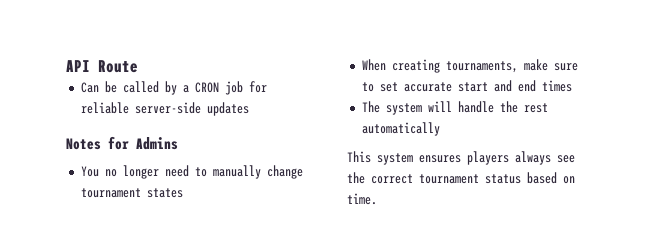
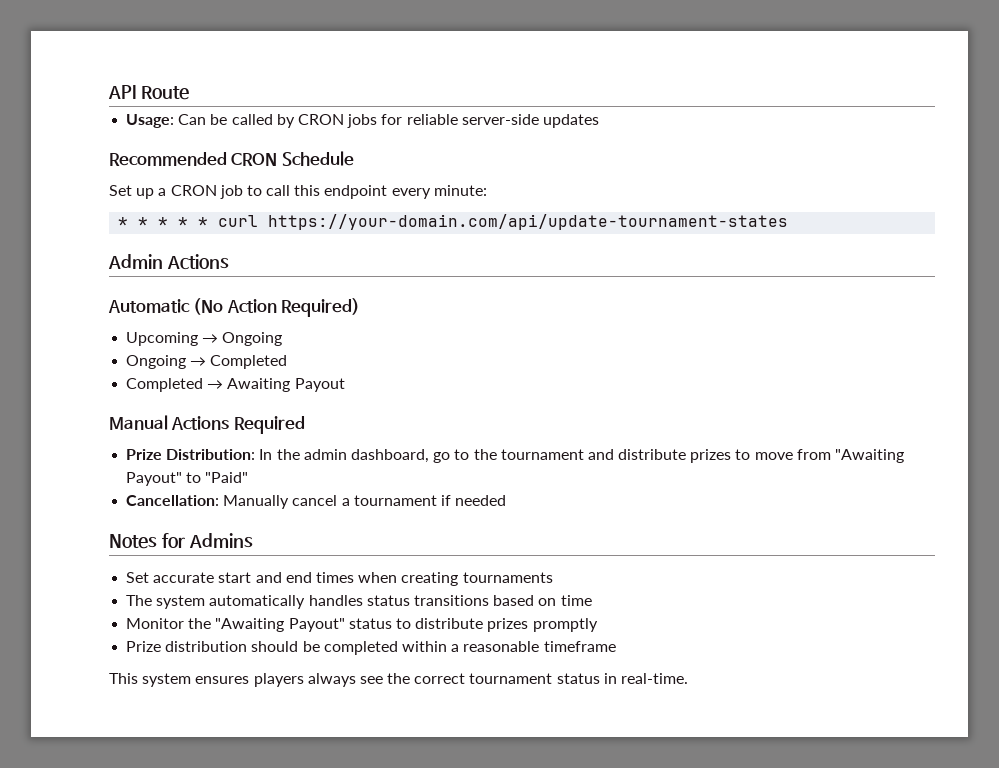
(138, 66) none -> [126,114,175,128] Usage:
[182,81,243,95] a CRON job -> [297,114,378,128] CRON jobs
[66,136,178,150] [80,165,303,179] [80,188,183,198] [361,59,578,73] [361,82,398,92] Notes for Admins // You no longer need to manually change tournament states // When creating tournaments, make sure to set -> [109,151,354,166] [109,185,487,199] [118,214,789,230] [108,254,229,270] [108,298,361,317] [126,332,283,346] [126,355,288,369] [126,378,345,392] [109,415,305,434] [126,449,905,463] [126,472,249,486] [126,495,507,509] [109,533,253,549] [126,572,150,583] Recommended CRON Schedule // Set up a CRON job to call this endpoint every minute: // * * * * * curl https://your-domain.com/api/update-tournament-states // Admin Actions // Automatic (No Action Required) // Upcoming → Ongoing // Ongoing → Completed // Completed → Awaiting Payout // Manual Actions Required // Prize Distribution: In the admin dashboard, go to the tournament and distribute prizes to move from "Awaiting Payout" to "Paid" // Cancellation: Manually cancel a tournament if needed // Notes for Admins // Set
(572, 86) none -> [358,572,553,586] when creating tournaments
[427,101,548,113] [361,122,440,136] will handle the rest automatically -> [209,595,592,609] [126,618,598,632] [126,641,616,655] automatically handles status transitions based on time // Monitor the "Awaiting Payout" status to distribute prizes promptly // Prize distribution should be completed within a reasonable timeframe
[527,172,575,184] [347,193,377,205] based on time. -> [603,673,689,684] in real-time.

